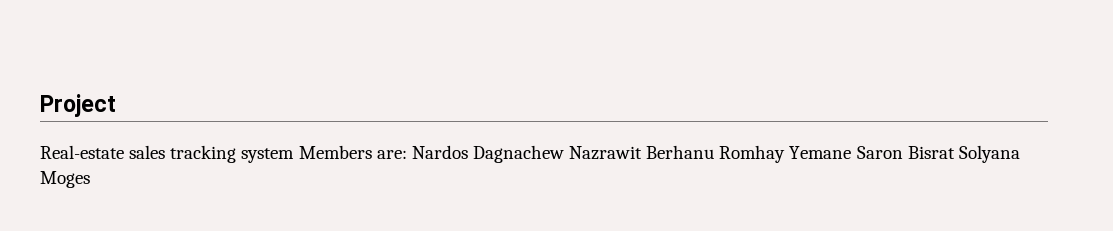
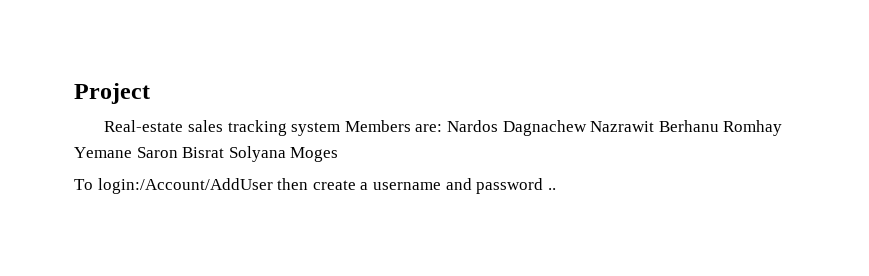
(90, 179) none -> [74,178,556,194] // To login:/Account/AddUser then create a username and password ..

